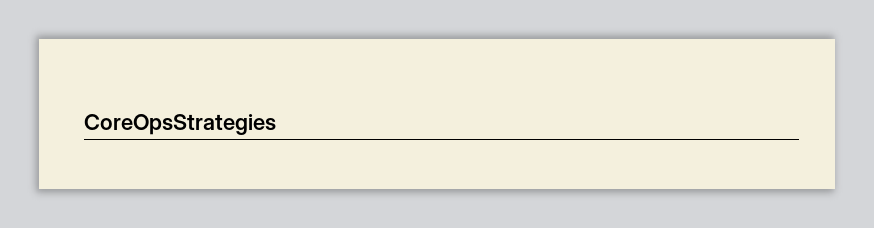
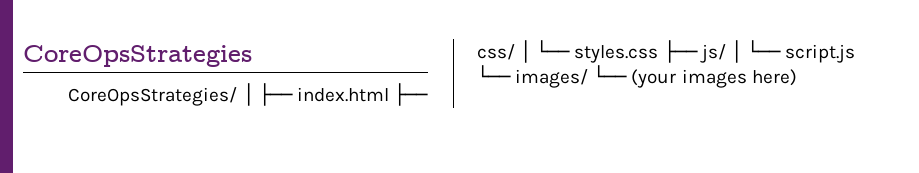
(276, 124) none -> [68,83,428,106] [477,40,856,63] [477,65,797,88] // CoreOpsStrategies/ │ ├── index.html ├── css/ │ └── styles.css ├── js/ │ └── script.js └── images/ └── (your images here)

